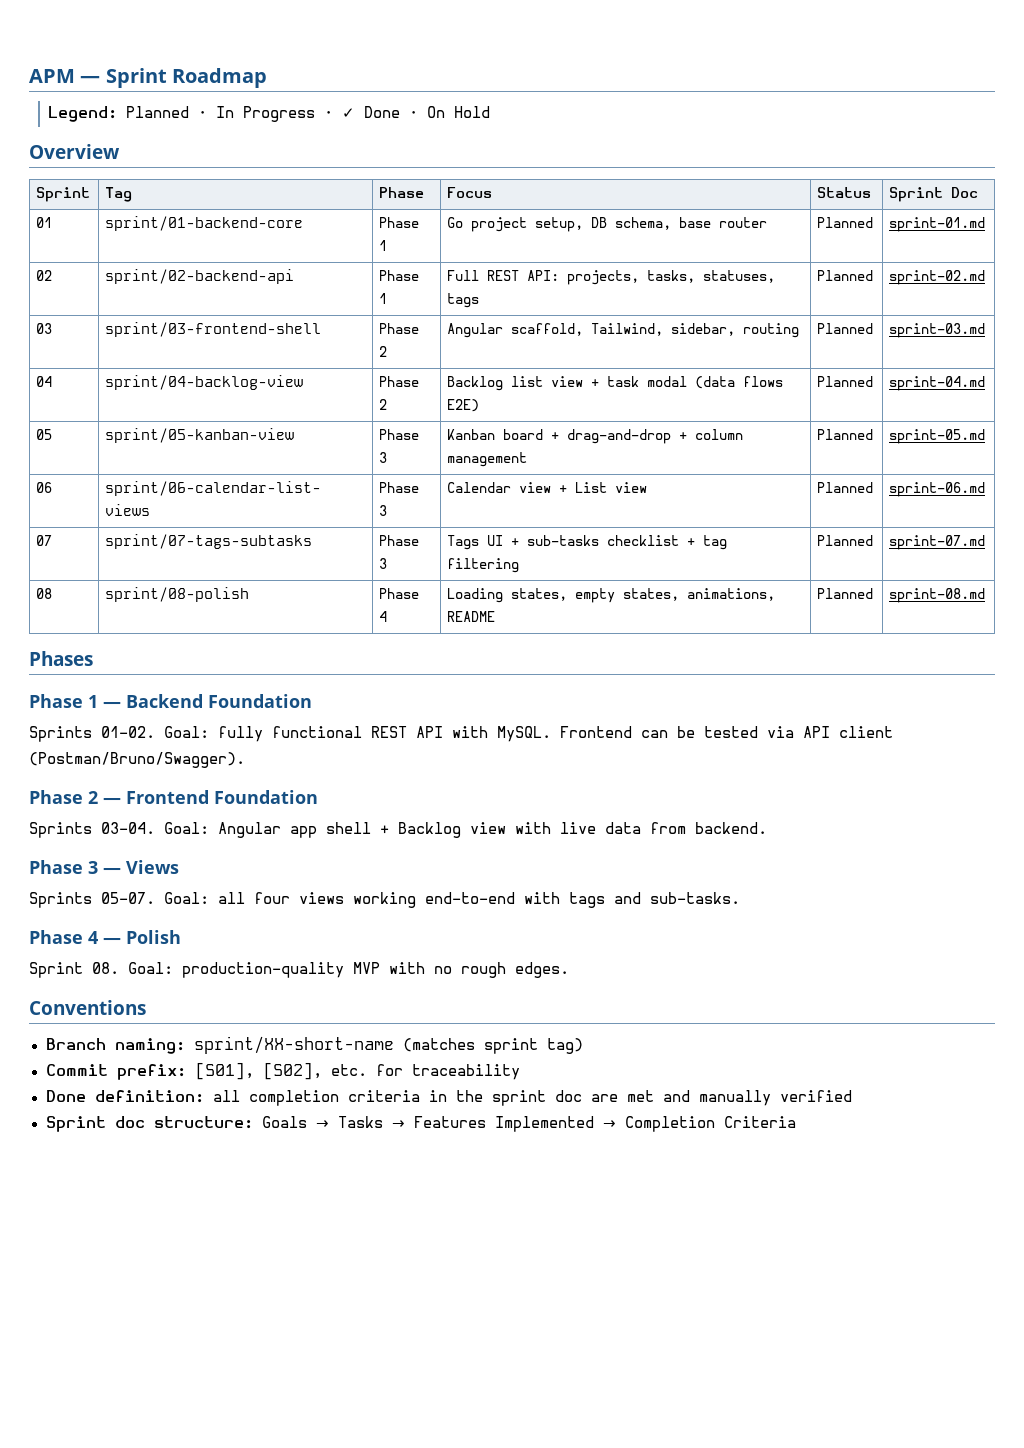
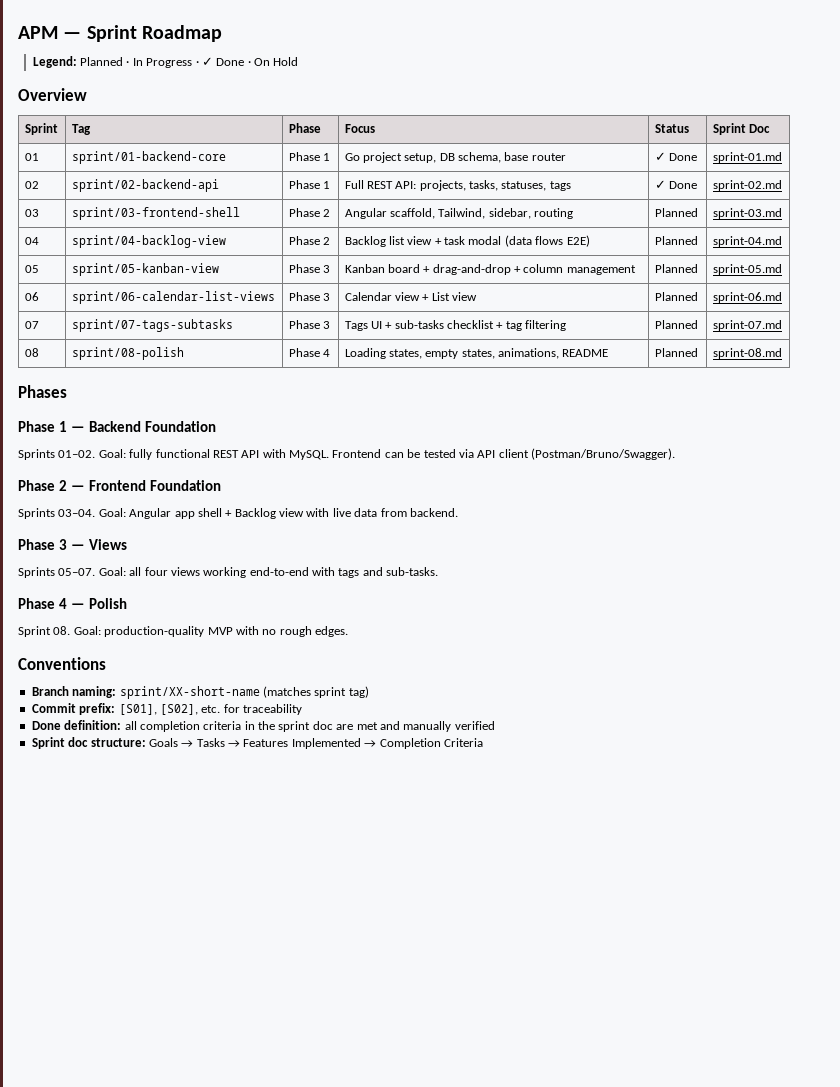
[817,217,874,228] Planned -> [654,152,697,161] ✓ Done
[817,270,874,281] Planned -> [654,180,697,189] ✓ Done

